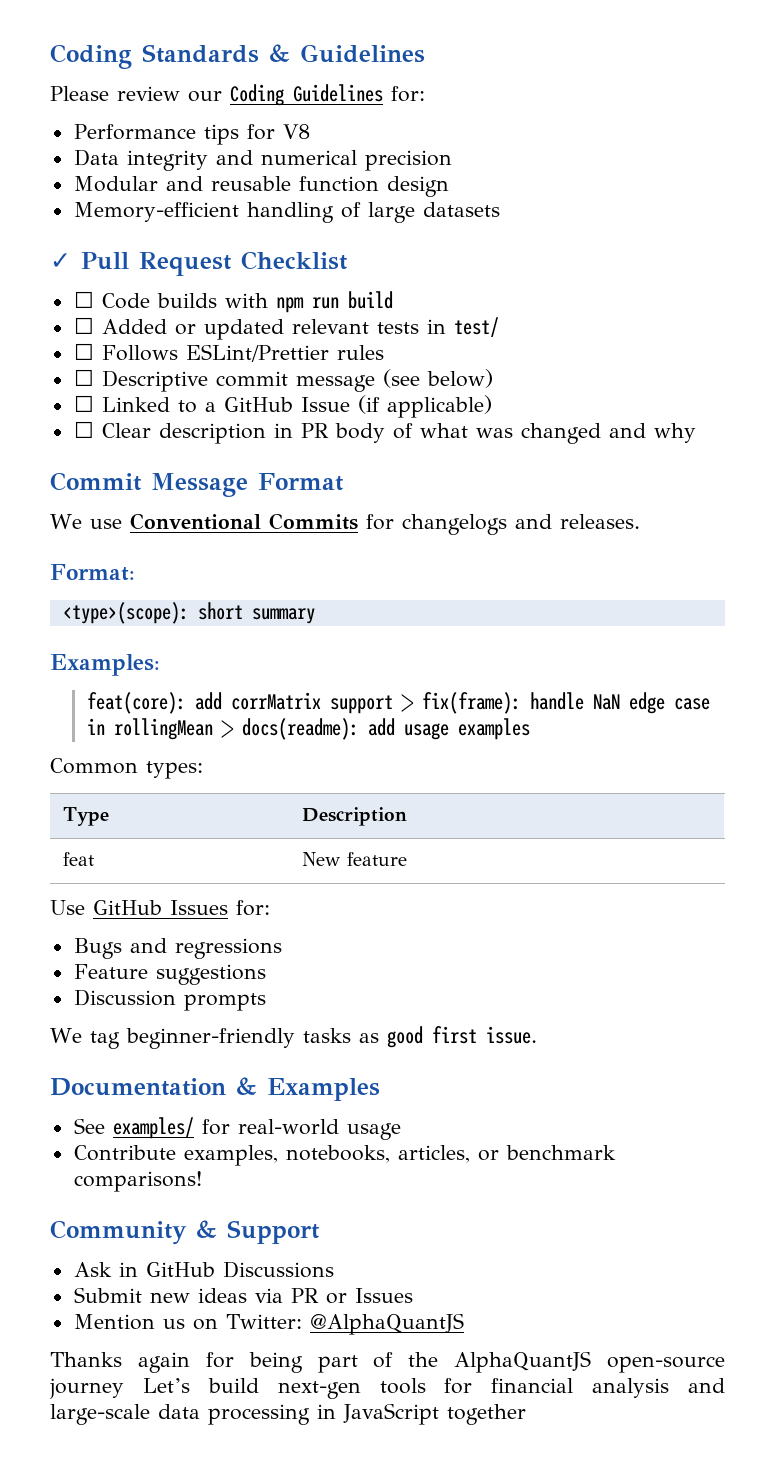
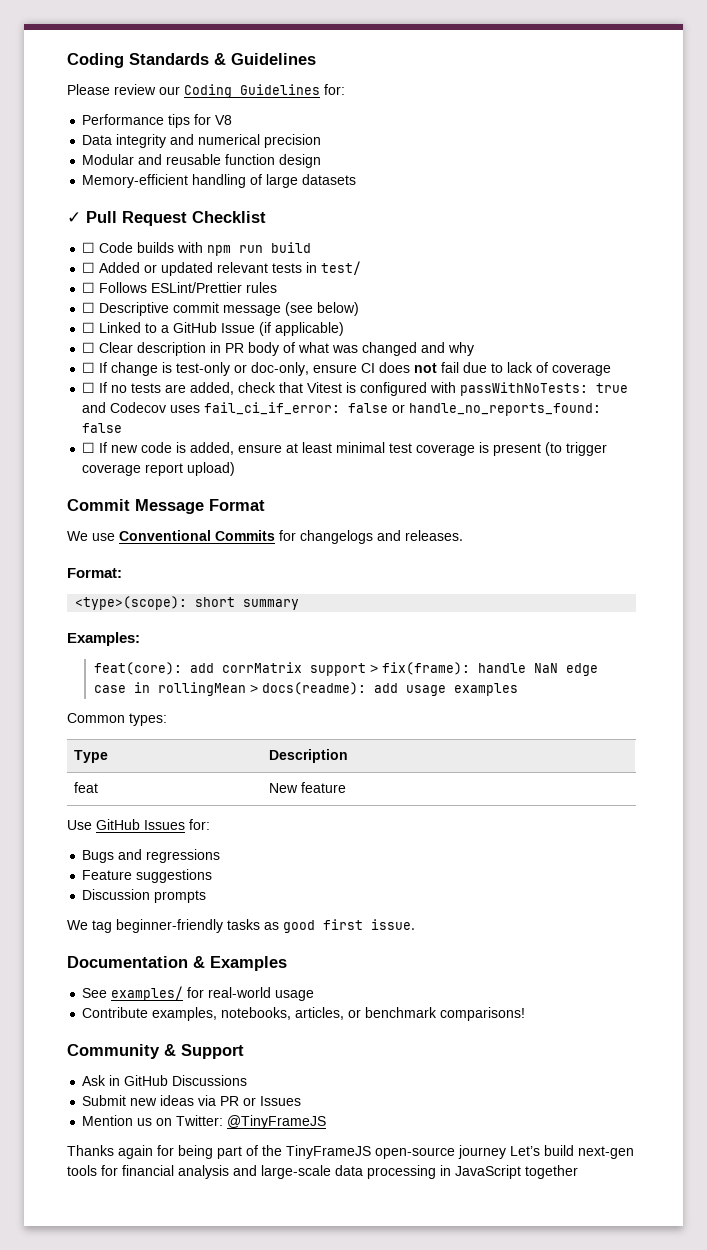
(696, 433) none -> [82,362,612,376] [82,382,629,396] [82,402,602,416] [82,423,123,433] [82,442,608,456] [82,462,236,476] // ☐ If change is test-only or doc-only, ensure CI does not fail due to lack of coverage // ☐ If no tests are added, check that Vitest is configured with passWithNoTests: true and Codecov uses fail_ci_if_error: false or handle_no_reports_found: false // ☐ If new code is added, ensure at least minimal test coverage is present (to trigger coverage report upload)
[309,1313,464,1335] @AlphaQuantJS -> [227,1115,327,1129] @TinyFrameJS
[454,1351,592,1373] AlphaQuantJS -> [286,1145,371,1159] TinyFrameJS

